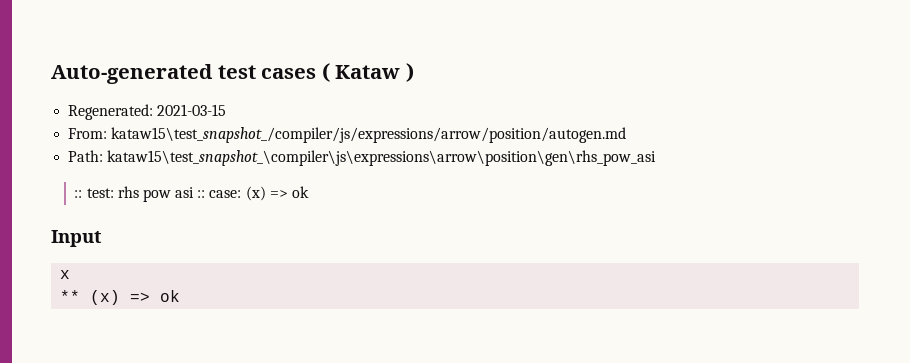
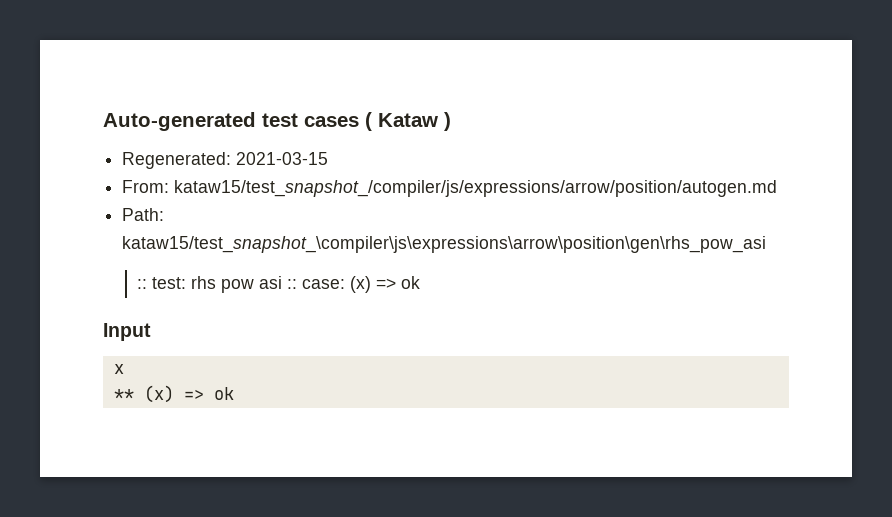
[111,127,627,143] kataw15\test_snapshot_/compiler/js/expressions/arrow/position/autogen.md -> [174,180,778,197] kataw15/test_snapshot_/compiler/js/expressions/arrow/position/autogen.md
[107,150,657,166] kataw15\test_snapshot_\compiler\js\expressions\arrow\position\gen\rhs_pow_asi -> [122,236,767,253] kataw15/test_snapshot_\compiler\js\expressions\arrow\position\gen\rhs_pow_asi

